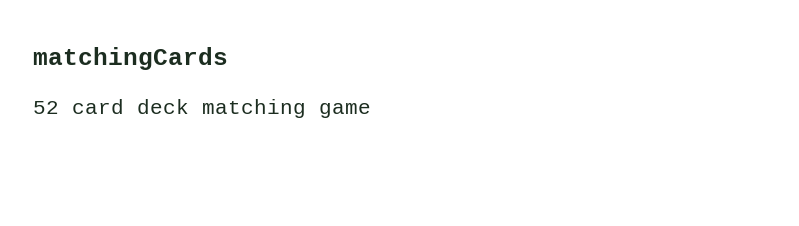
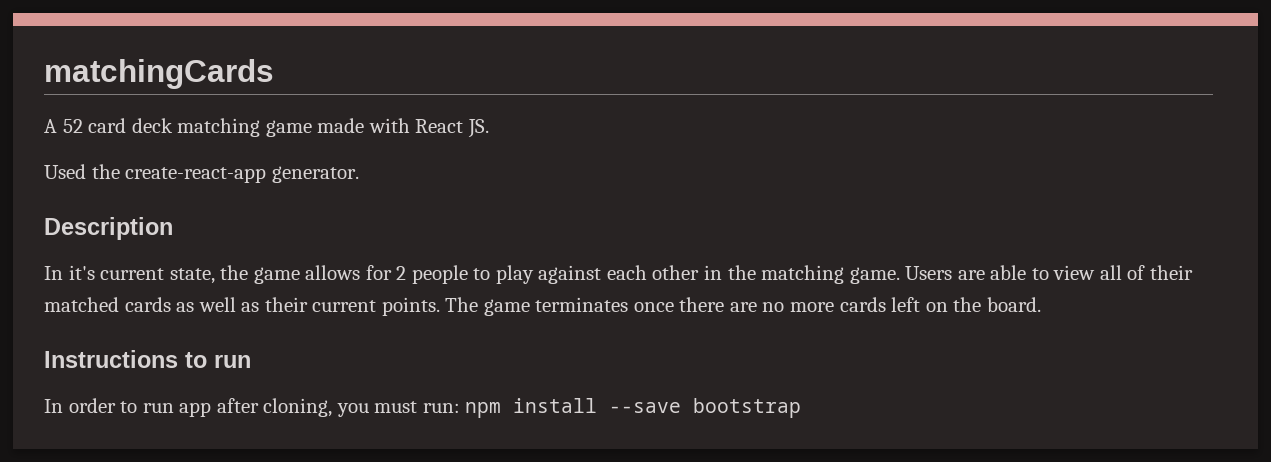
(228, 58) none -> [44,119,57,133] A
(371, 110) none -> [317,118,489,138] [44,164,359,183] [44,217,173,240] [44,265,1193,284] [44,297,1041,316] [44,350,251,368] [44,398,802,418] made with React JS. // Used the create-react-app generator. // Description // In it's current state, the game allows for 2 people to play against each other in the matching game. Users are able to view all of their matched cards as well as their current points. The game terminates once there are no more cards left on the board. // Instructions to run // In order to run app after cloning, you must run: npm install --save bootstrap

